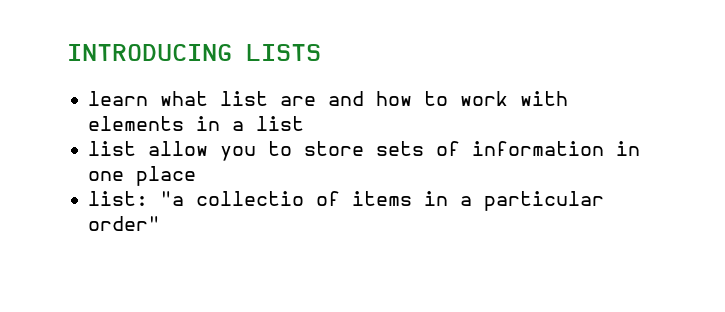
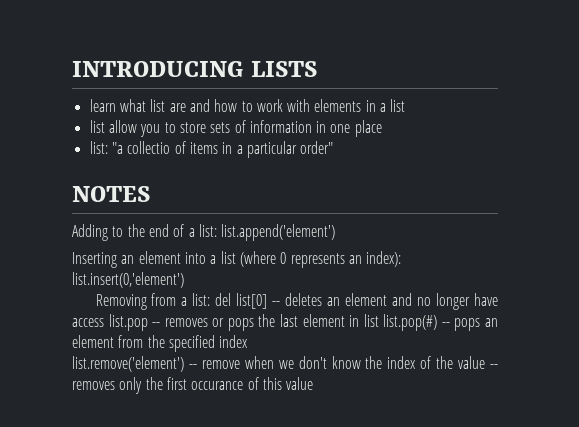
(161, 223) none -> [72,186,150,202] [72,224,336,241] [72,251,402,268] [72,272,184,288] [95,293,498,310] [72,314,498,331] [72,335,249,352] [72,356,498,372] [72,377,314,394] // NOTES // Adding to the end of a list: list.append('element') // Inserting an element into a list (where 0 represents an index): list.insert(0,'element') // Removing from a list: del list[0] -- deletes an element and no longer have access list.pop -- removes or pops the last element in list list.pop(#) -- pops an element from the specified index // list.remove('element') -- remove when we don't know the index of the value -- removes only the first occurance of this value

